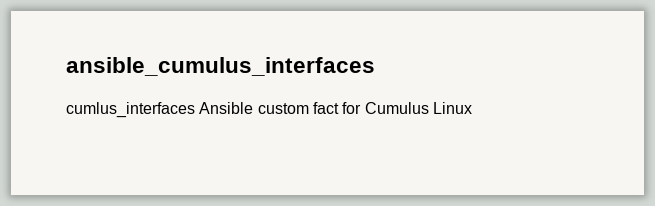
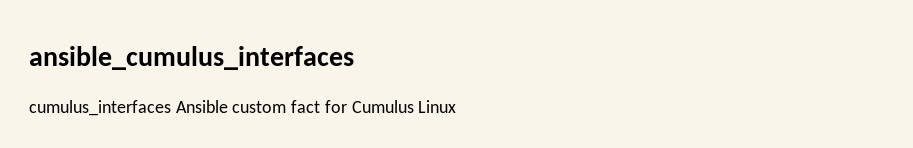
[66,102,195,118] cumlus_interfaces -> [29,100,171,116] cumulus_interfaces

